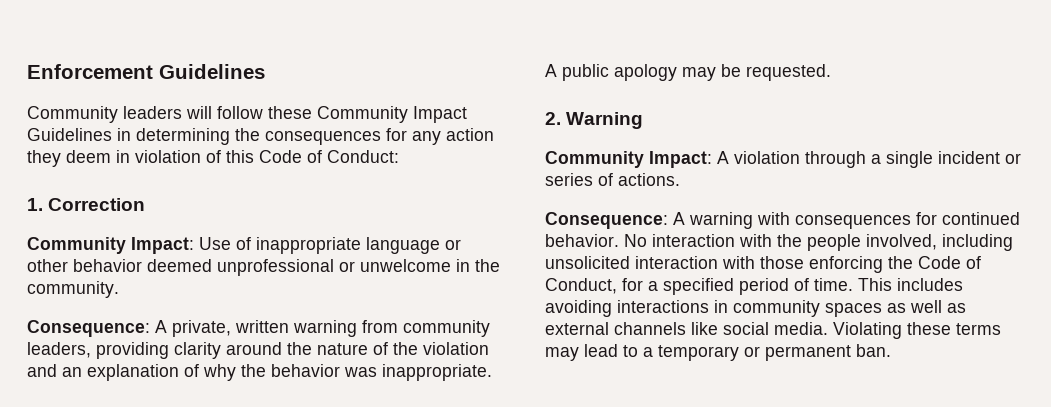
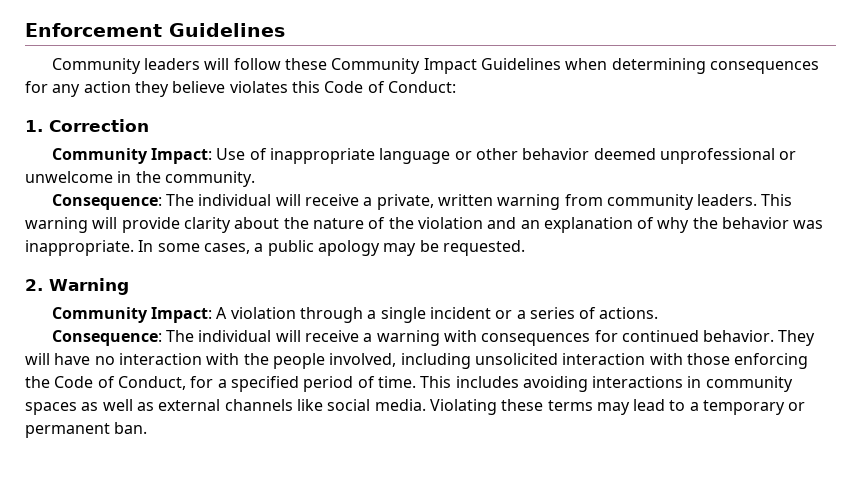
[117,128,260,145] in determining the -> [565,58,706,74] when determining
[66,150,221,163] deem in violation of -> [172,81,288,93] believe violates
[155,320,167,333] A -> [165,194,373,206] The individual will receive a
[27,342,282,359] leaders, providing clarity around -> [697,194,793,206] [25,217,280,233] leaders. This warning will provide clarity about
[545,64,557,77] A -> [138,240,264,254] In some cases, a
(1021, 158) none -> [516,310,526,319] a
[673,212,685,225] A -> [165,330,373,342] The individual will receive a
[624,234,647,247] No -> [778,330,816,346] [25,353,115,365] They will have no

